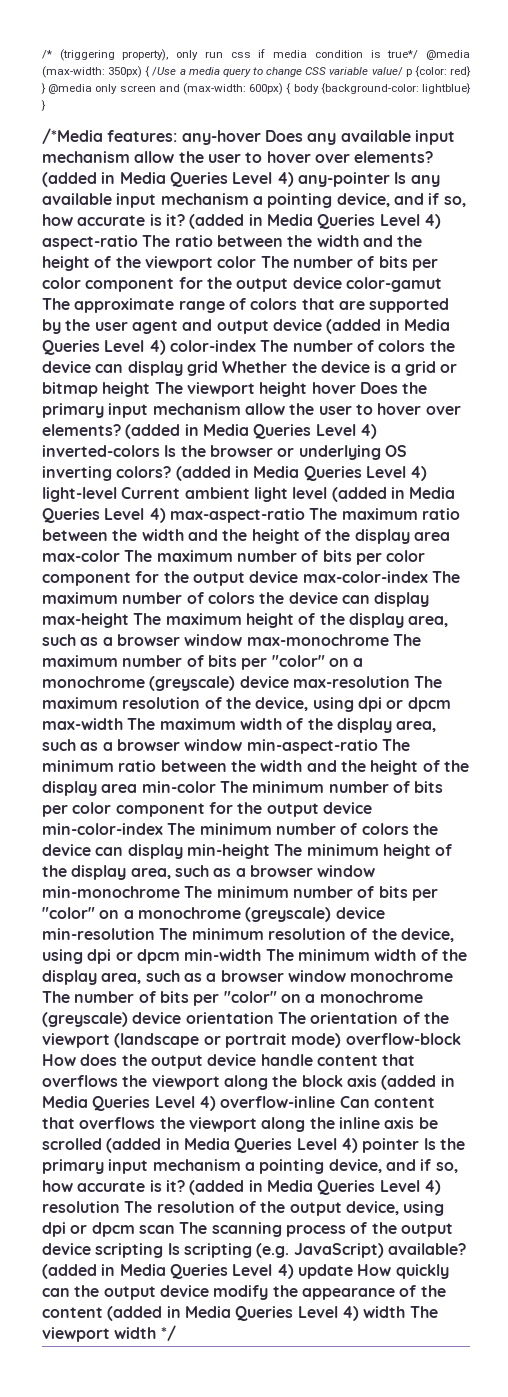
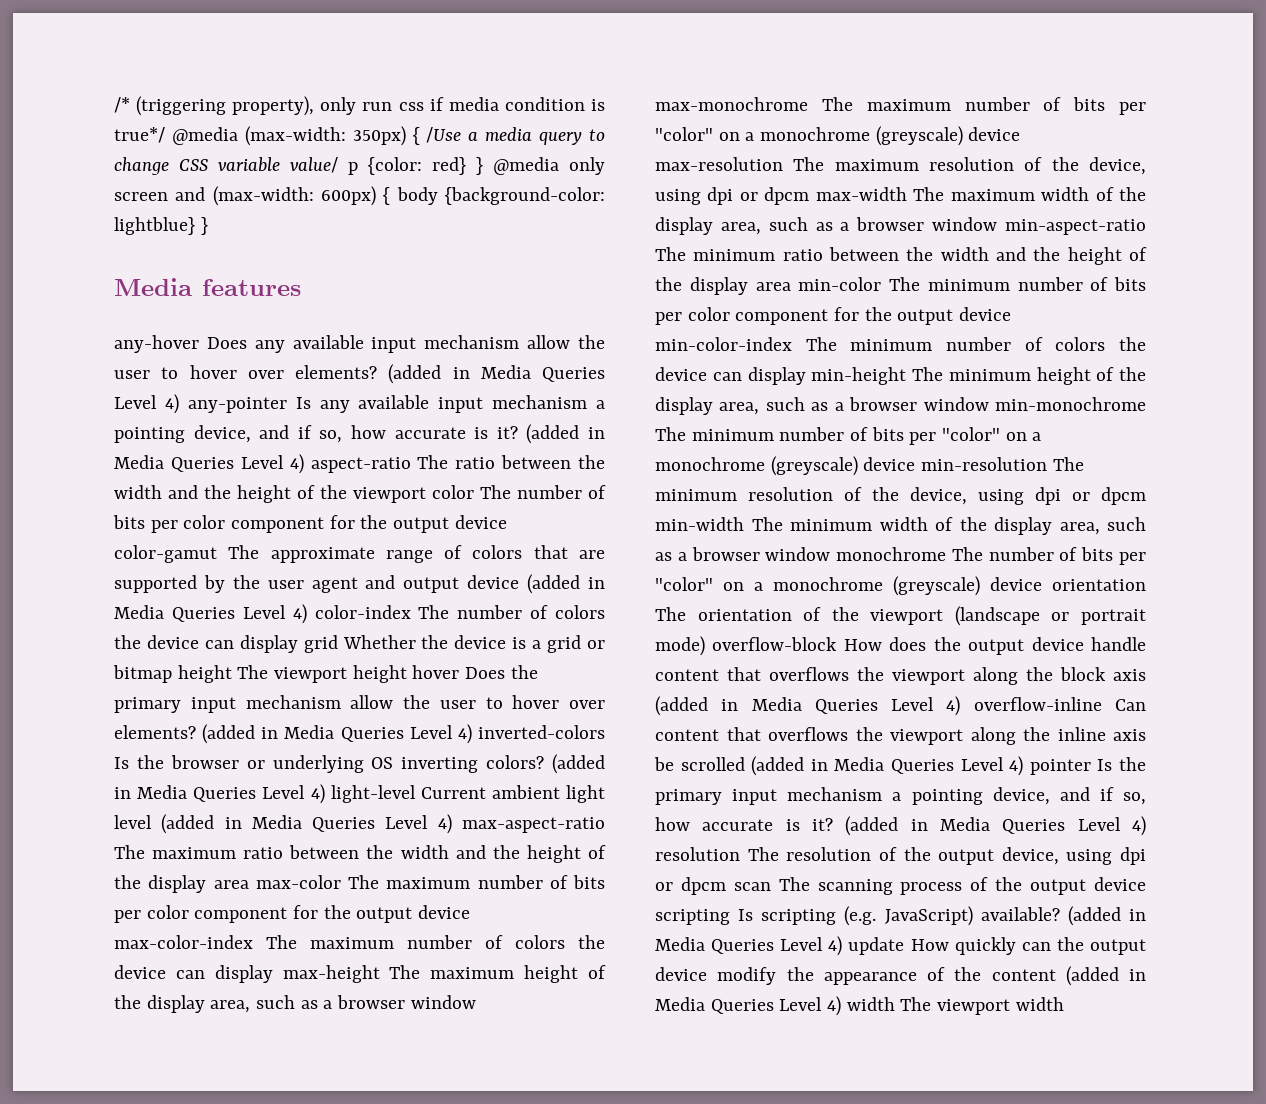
[42,128,178,144] /*Media features: -> [114,278,301,296] Media features //
[160,1325,176,1341] */ -> (1064, 1004) none

